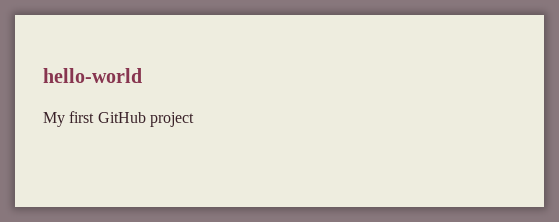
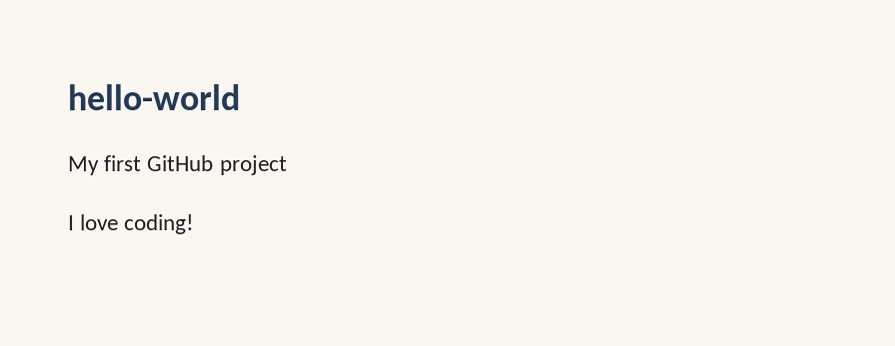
(194, 119) none -> [68,214,195,235] // I love coding!

